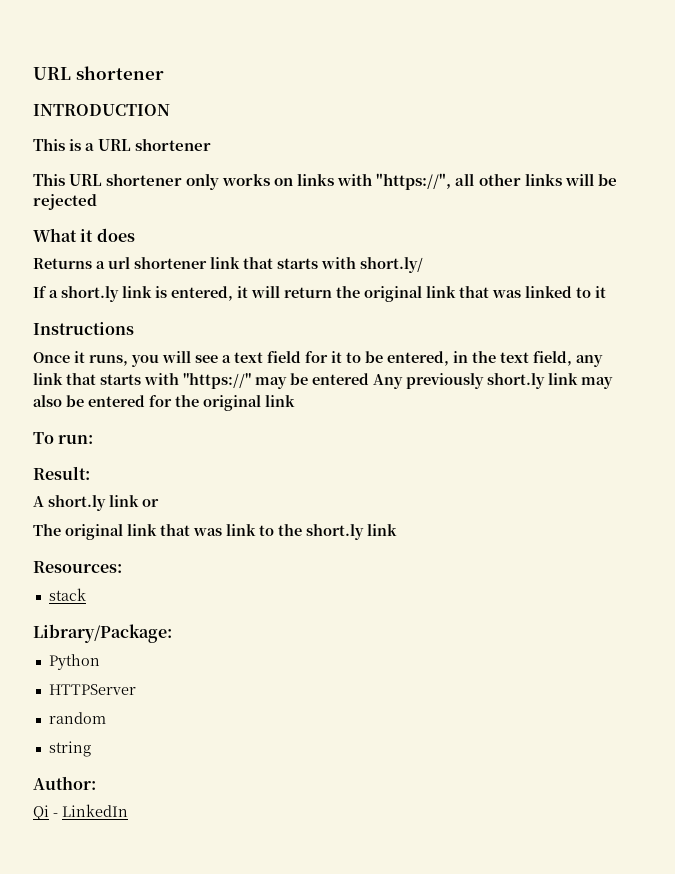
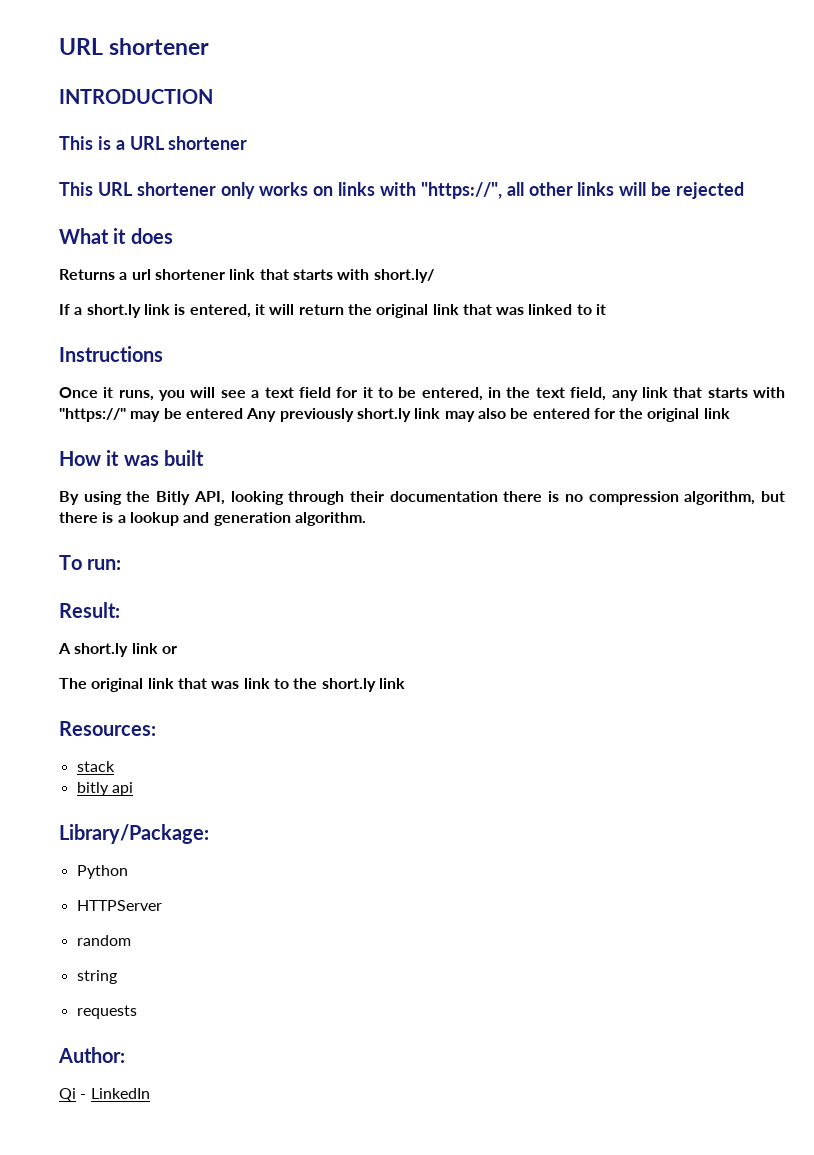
(295, 401) none -> [59,450,205,466] [59,491,785,505] [59,512,366,526] // How it was built // By using the Bitly API, looking through their documentation there is no compression algorithm, but there is a lookup and generation algorithm.
(86, 594) none -> [76,782,133,796] // bitly api
(91, 749) none -> [76,1005,137,1019] // requests

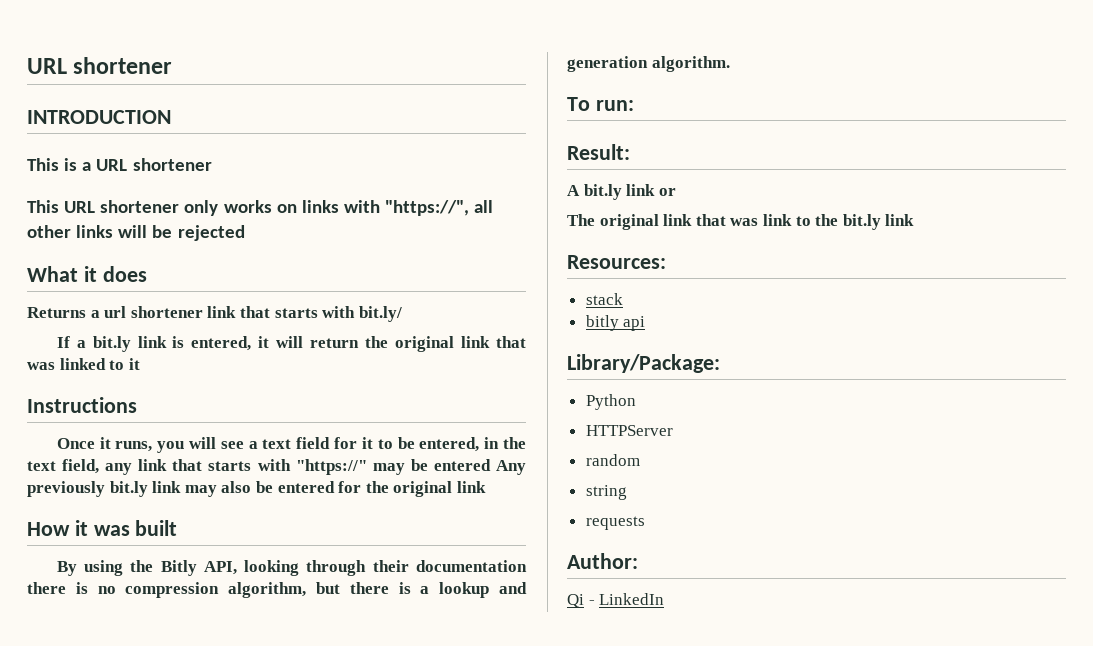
[373,269,434,283] short.ly/ -> [358,306,402,322] bit.ly/
[86,304,141,318] short.ly -> [92,336,131,352] bit.ly
[356,408,411,422] short.ly -> [109,481,148,497] bit.ly
[74,643,129,657] short.ly -> [583,184,622,200] bit.ly
[321,678,376,692] short.ly -> [842,214,881,230] bit.ly

